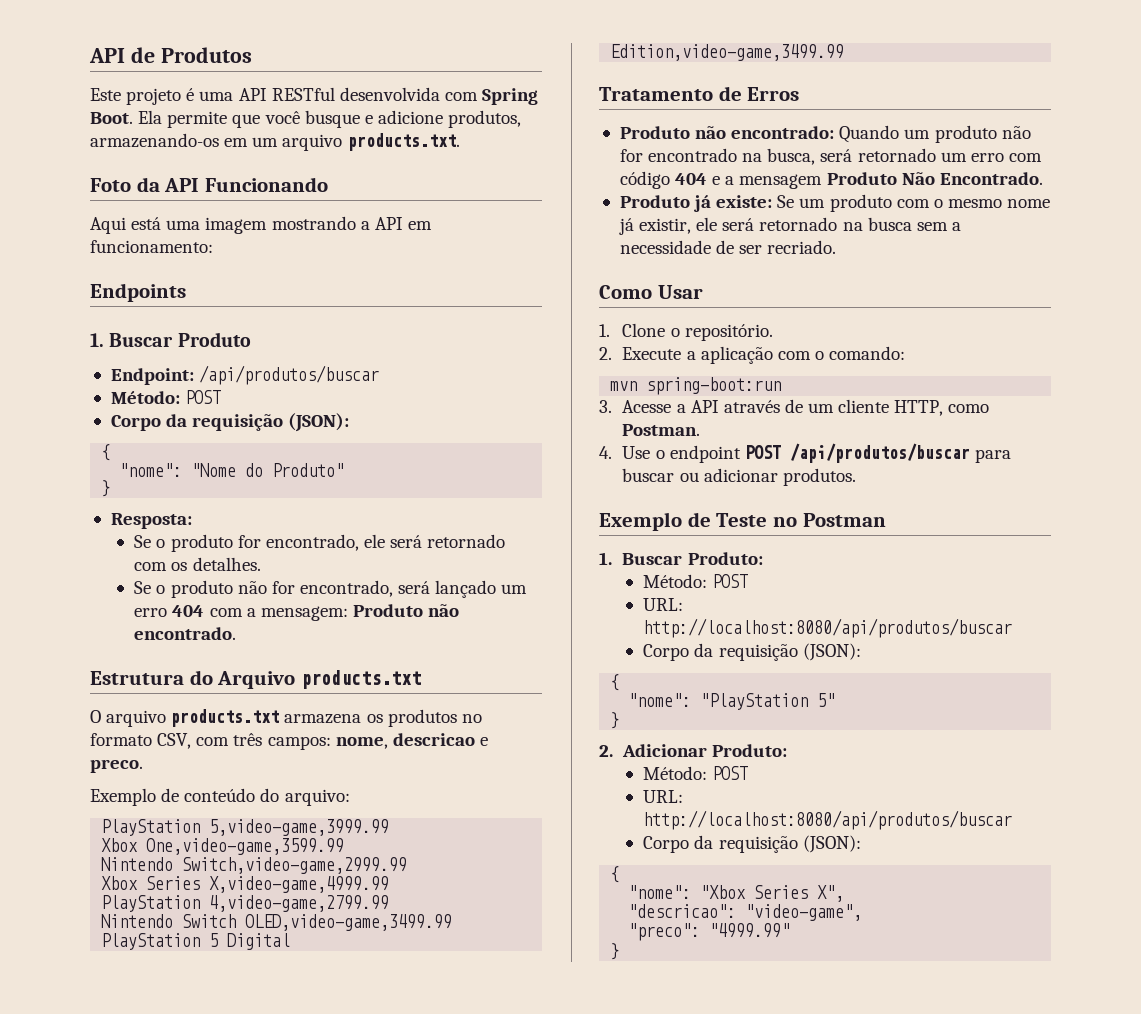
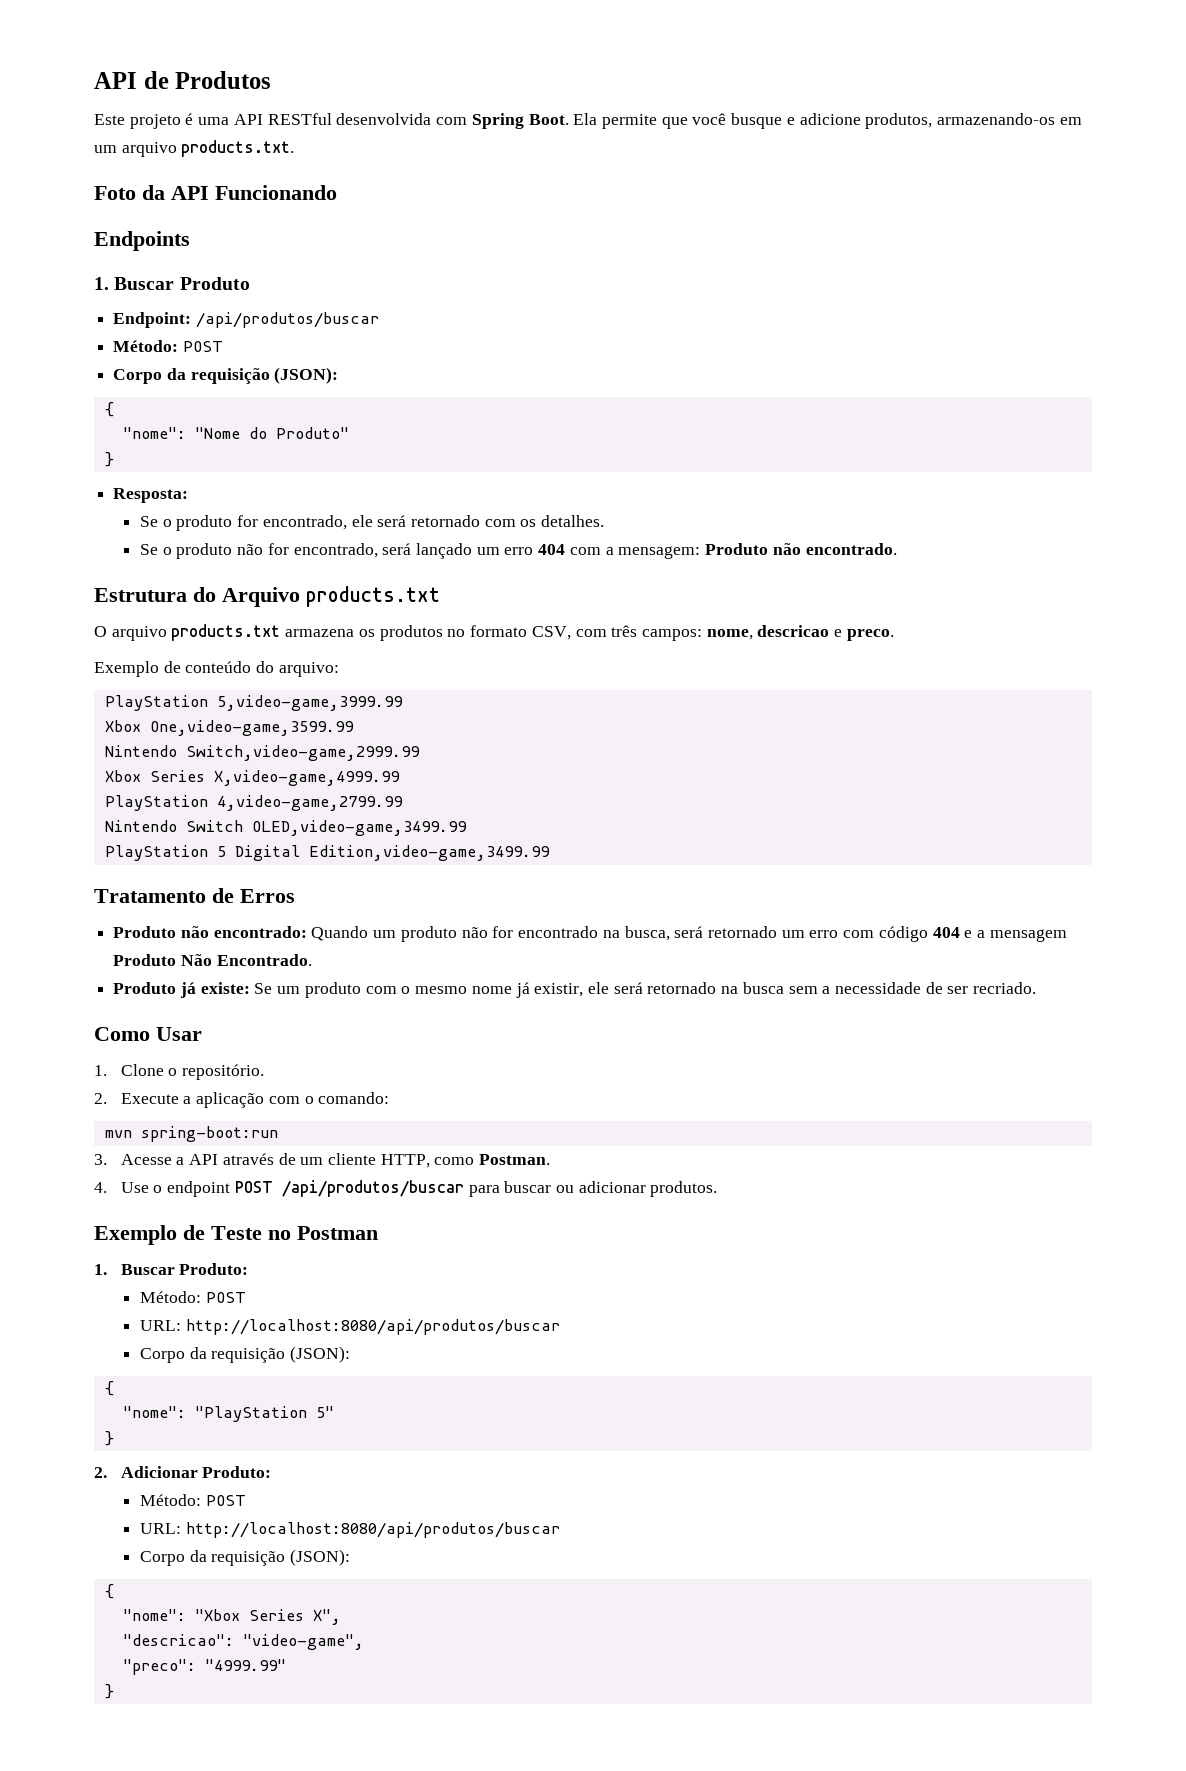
[90,216,432,234] [90,240,213,253] // Aqui está uma imagem mostrando a API em funcionamento: -> (337, 192) none

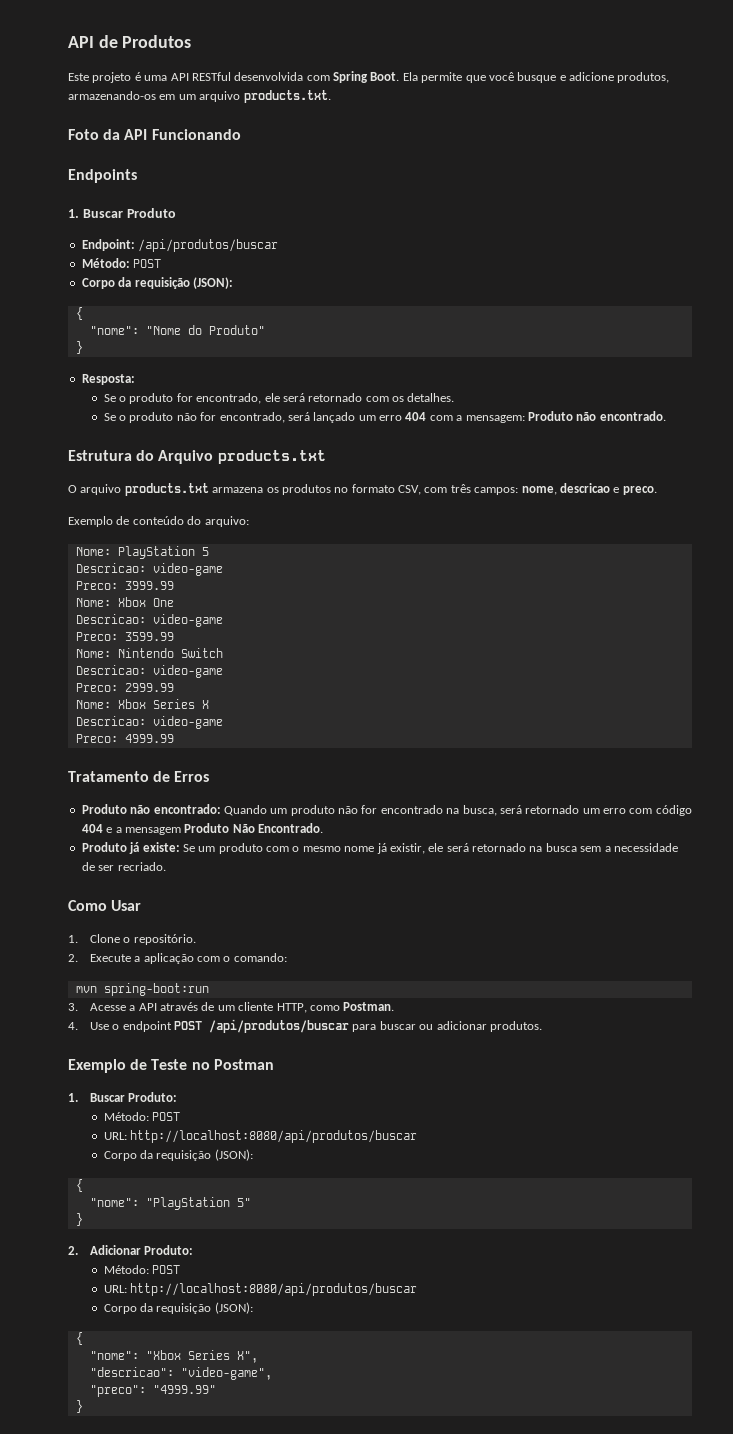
[104,695,403,711] [104,720,354,736] [104,745,420,761] [104,770,400,786] [104,795,403,811] [104,820,467,836] [104,845,550,861] PlayStation 5,video-game,3999.99 // Xbox One,video-game,3599.99 // Nintendo Switch,video-game,2999.99 // Xbox Series X,video-game,4999.99 // PlayStation 4,video-game,2799.99 // Nintendo Switch OLED,video-game,3499.99 // PlayStation 5 Digital Edition,video-game,3499.99 -> [75,546,209,559] [75,563,223,576] [75,581,174,590] [75,597,174,607] [75,614,223,627] [75,632,174,641] [75,648,223,658] [75,665,223,678] [75,683,174,692] [75,699,209,709] [75,716,223,729] [75,734,174,743] Nome: PlayStation 5 // Descricao: video-game // Preco: 3999.99 // Nome: Xbox One // Descricao: video-game // Preco: 3599.99 // Nome: Nintendo Switch // Descricao: video-game // Preco: 2999.99 // Nome: Xbox Series X // Descricao: video-game // Preco: 4999.99

